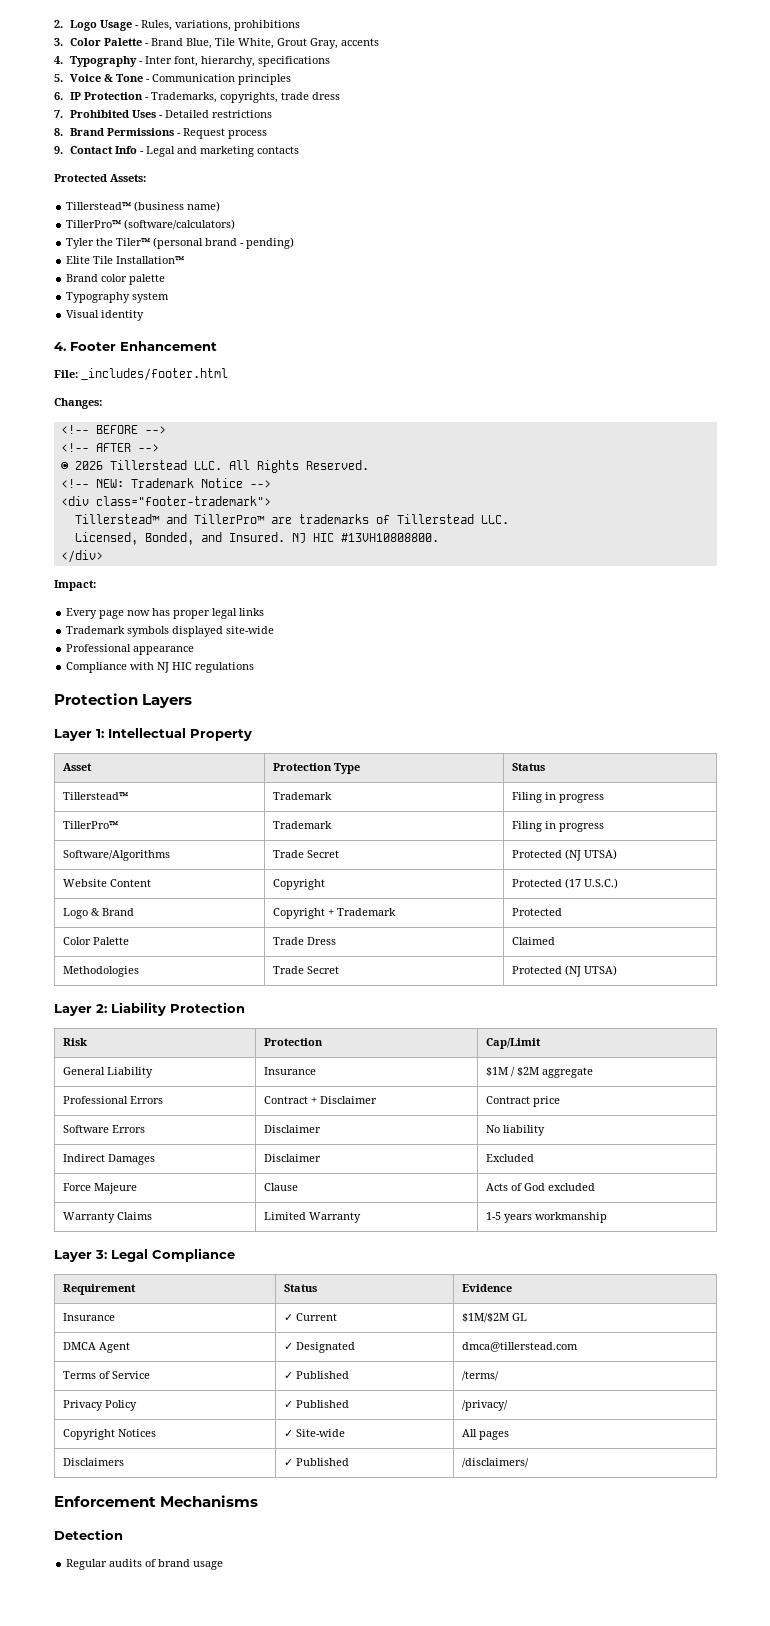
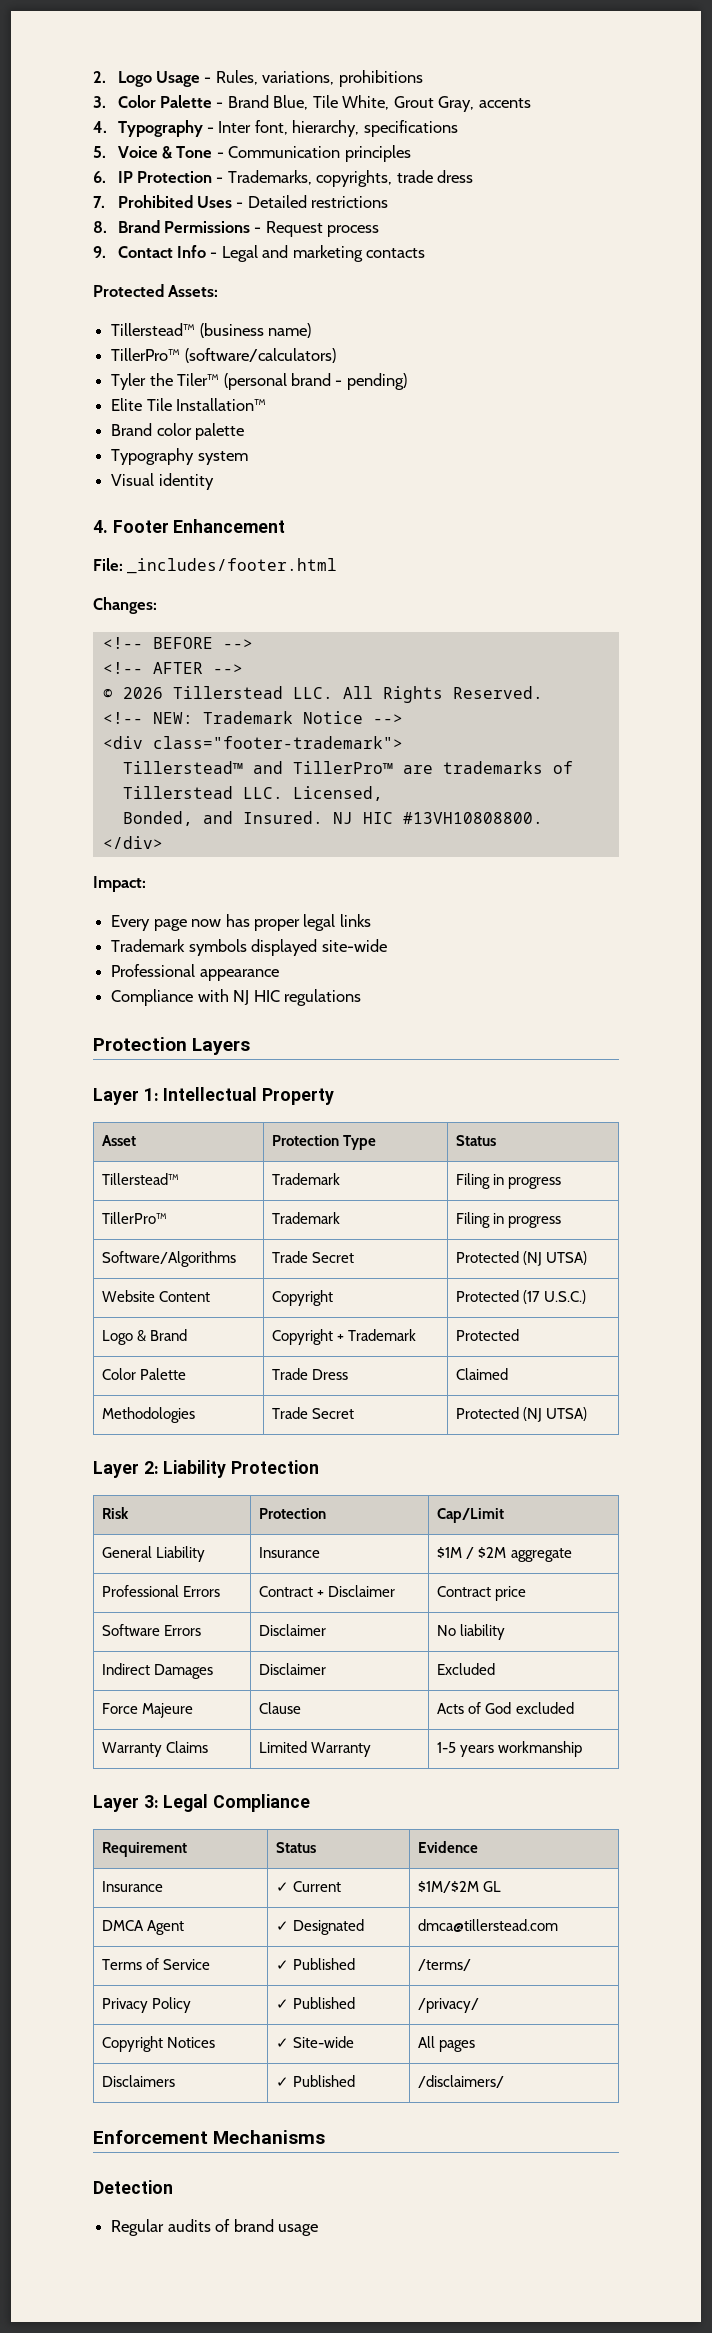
[74,532,138,545] // Licensed, -> [292,786,383,801] Licensed, //

